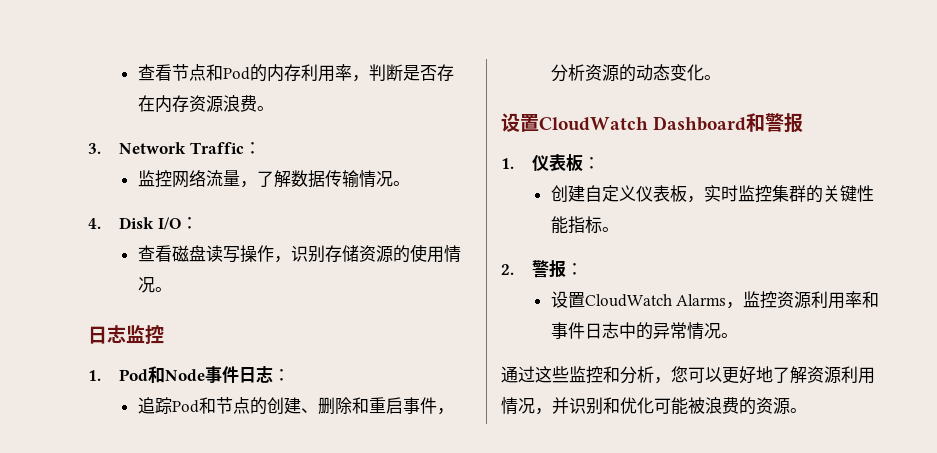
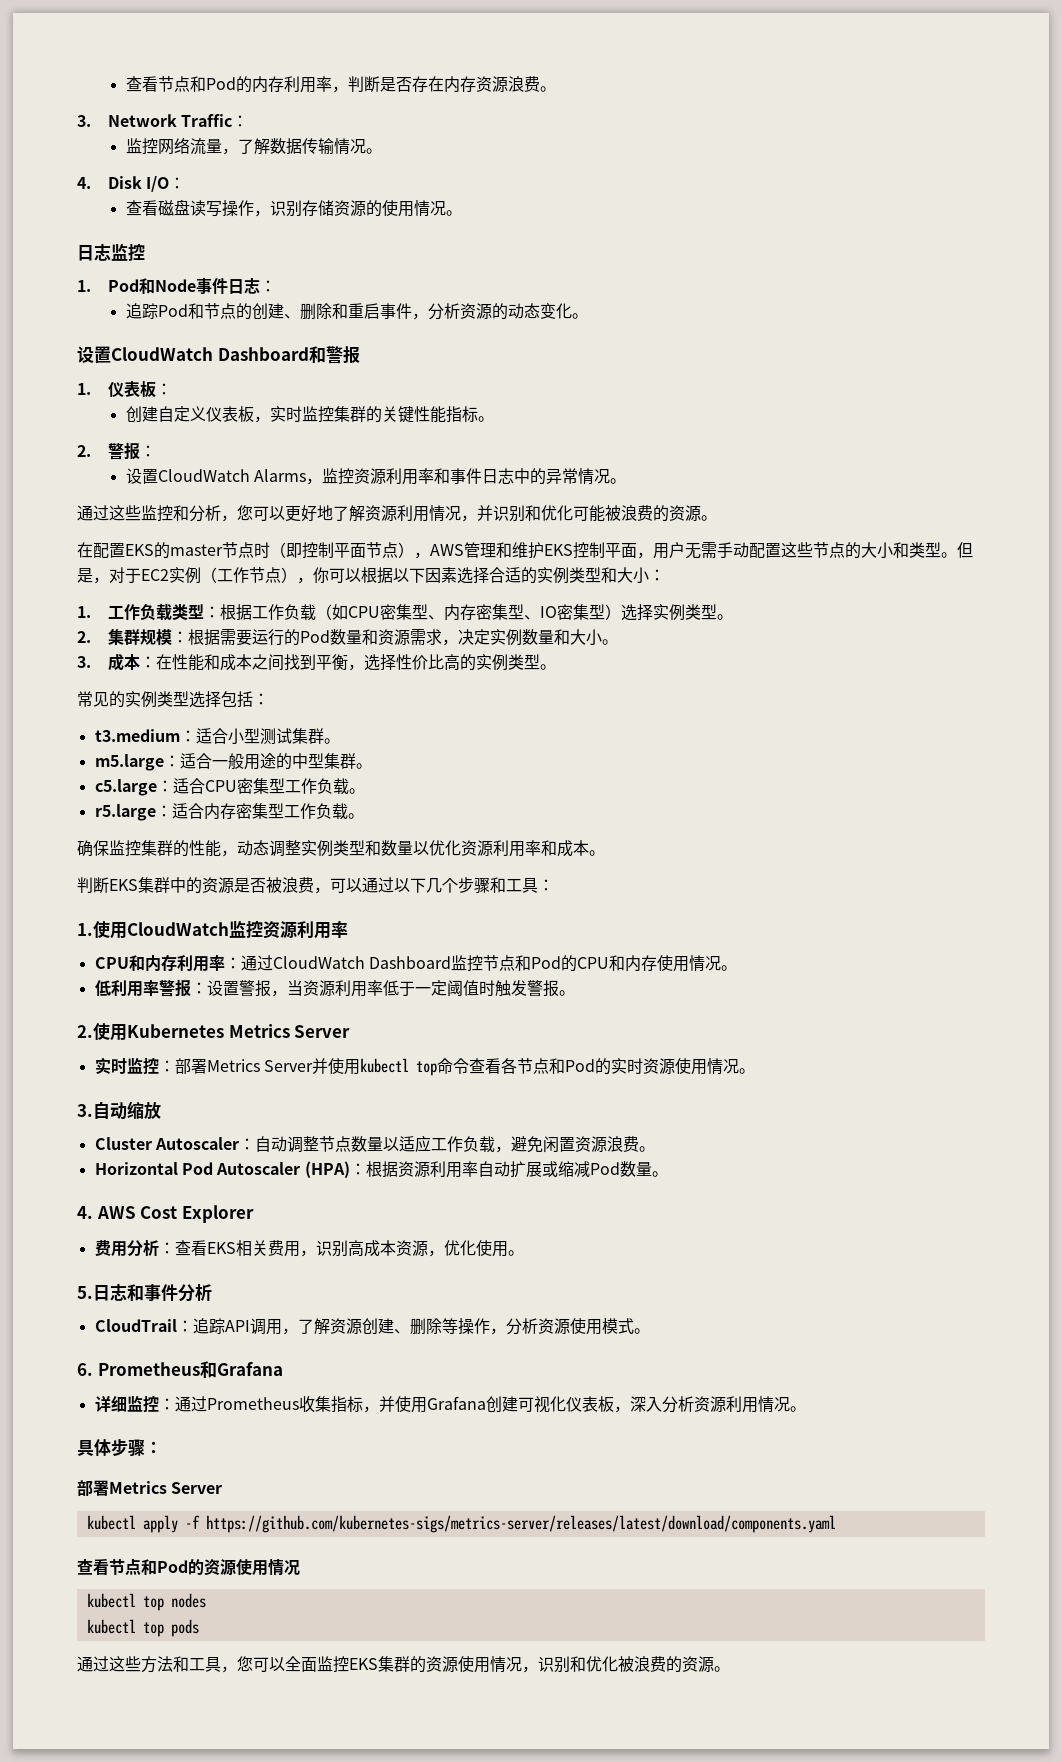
(807, 410) none -> [77,542,973,559] [77,567,665,584] [77,603,734,621] [77,629,619,646] [77,653,557,671] [77,691,269,708] [94,728,340,745] [94,753,372,771] [94,778,365,796] [94,803,364,821] [77,840,605,857] [77,877,554,894] [77,920,348,939] [94,955,737,972] [94,979,575,997] [77,1023,351,1041] [94,1057,755,1076] [77,1101,161,1119] [94,1135,655,1153] [94,1161,668,1178] [77,1205,254,1223] [94,1239,524,1257] [77,1283,212,1302] [94,1318,650,1335] [77,1361,283,1378] [94,1395,806,1413] [77,1439,162,1457] [77,1480,223,1496] [86,1515,836,1533] [77,1558,300,1576] [86,1593,206,1611] [86,1619,199,1637] [77,1656,730,1673] // 在配置EKS的master节点时（即控制平面节点），AWS管理和维护EKS控制平面，用户无需手动配置这些节点的大小和类型。但是，对于EC2实例（工作节点），你可以根据以下因素选择合适的实例类型和大小： // 1.工作负载类型：根据工作负载（如CPU密集型、内存密集型、IO密集型）选择实例类型。 // 2.集群规模：根据需要运行的Pod数量和资源需求，决定实例数量和大小。 // 3.成本：在性能和成本之间找到平衡，选择性价比高的实例类型。 // 常见的实例类型选择包括： // t3.medium：适合小型测试集群。 // m5.large：适合一般用途的中型集群。 // c5.large：适合CPU密集型工作负载。 // r5.large：适合内存密集型工作负载。 // 确保监控集群的性能，动态调整实例类型和数量以优化资源利用率和成本。 // 判断EKS集群中的资源是否被浪费，可以通过以下几个步骤和工具： // 1.使用CloudWatch监控资源利用率 // CPU和内存利用率：通过CloudWatch Dashboard监控节点和Pod的CPU和内存使用情况。 // 低利用率警报：设置警报，当资源利用率低于一定阈值时触发警报。 // 2.使用Kubernetes Metrics Server // 实时监控：部署Metrics Server并使用kubectl top命令查看各节点和Pod的实时资源使用情况。 // 3.自动缩放 // Cluster Autoscaler：自动调整节点数量以适应工作负载，避免闲置资源浪费。 // Horizontal Pod Autoscaler (HPA)：根据资源利用率自动扩展或缩减Pod数量。 // 4. AWS Cost Explorer // 费用分析：查看EKS相关费用，识别高成本资源，优化使用。 // 5.日志和事件分析 // CloudTrail：追踪API调用，了解资源创建、删除等操作，分析资源使用模式。 // 6. Prometheus和Grafana // 详细监控：通过Prometheus收集指标，并使用Grafana创建可视化仪表板，深入分析资源利用情况。 // 具体步骤： // 部署Metrics Server // kubectl apply -f https://github.com/kubernetes-sigs/metrics-server/releases/latest/download/components.yaml // 查看节点和Pod的资源使用情况 // kubectl top nodes // kubectl top pods // 通过这些方法和工具，您可以全面监控EKS集群的资源使用情况，识别和优化被浪费的资源。

